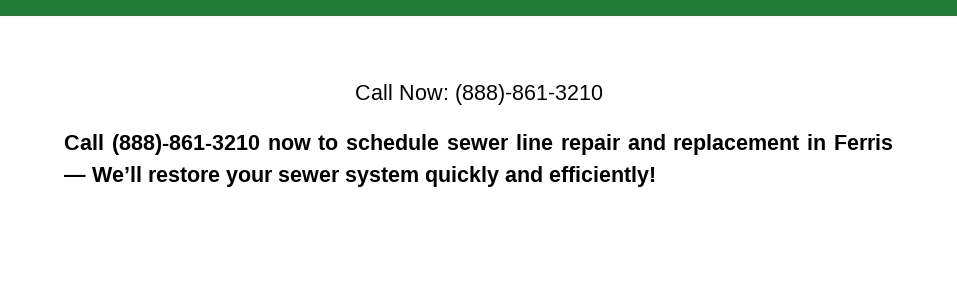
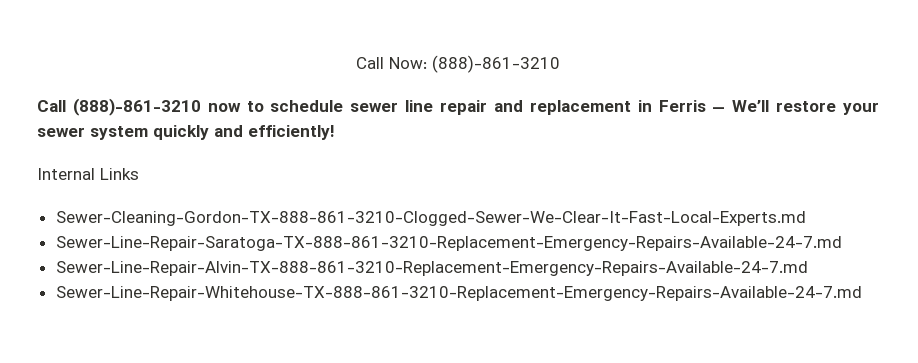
(656, 176) none -> [37,168,139,180] [55,211,806,226] [55,236,842,251] [55,261,808,276] [55,286,862,301] // Internal Links // Sewer-Cleaning-Gordon-TX-888-861-3210-Clogged-Sewer-We-Clear-It-Fast-Local-Experts.md // Sewer-Line-Repair-Saratoga-TX-888-861-3210-Replacement-Emergency-Repairs-Available-24-7.md // Sewer-Line-Repair-Alvin-TX-888-861-3210-Replacement-Emergency-Repairs-Available-24-7.md // Sewer-Line-Repair-Whitehouse-TX-888-861-3210-Replacement-Emergency-Repairs-Available-24-7.md

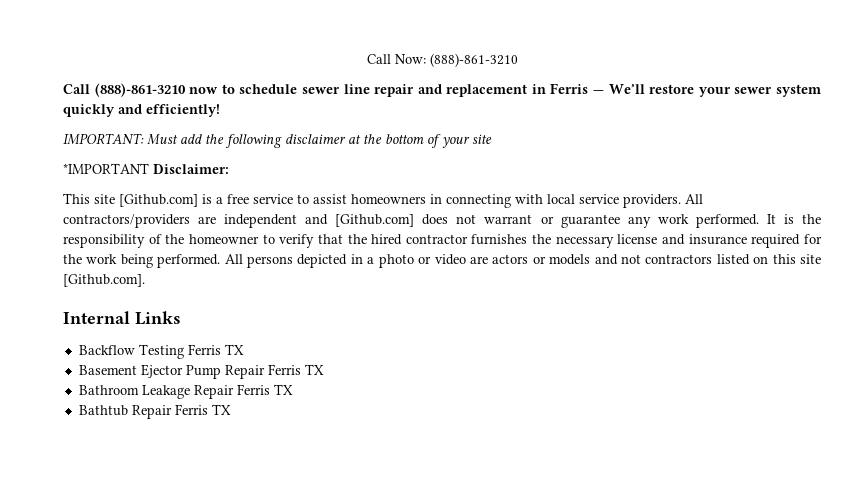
[37,168,139,180] [55,211,806,226] [55,236,842,251] [55,261,808,276] [55,286,862,301] Internal Links // Sewer-Cleaning-Gordon-TX-888-861-3210-Clogged-Sewer-We-Clear-It-Fast-Local-Experts.md // Sewer-Line-Repair-Saratoga-TX-888-861-3210-Replacement-Emergency-Repairs-Available-24-7.md // Sewer-Line-Repair-Alvin-TX-888-861-3210-Replacement-Emergency-Repairs-Available-24-7.md // Sewer-Line-Repair-Whitehouse-TX-888-861-3210-Replacement-Emergency-Repairs-Available-24-7.md -> [63,133,492,148] [63,163,229,174] [63,193,703,208] [63,214,822,228] [63,234,822,248] [63,254,821,268] [63,274,145,287] [63,311,181,325] [78,344,244,359] [78,364,324,379] [78,384,293,399] [78,404,231,419] IMPORTANT: Must add the following disclaimer at the bottom of your site // *IMPORTANT Disclaimer: // This site [Github.com] is a free service to assist homeowners in connecting with local service providers. All contractors/providers are independent and [Github.com] does not warrant or guarantee any work performed. It is the responsibility of the homeowner to verify that the hired contractor furnishes the necessary license and insurance required for the work being performed. All persons depicted in a photo or video are actors or models and not contractors listed on this site [Github.com]. // Internal Links // Backflow Testing Ferris TX // Basement Ejector Pump Repair Ferris TX // Bathroom Leakage Repair Ferris TX // Bathtub Repair Ferris TX

